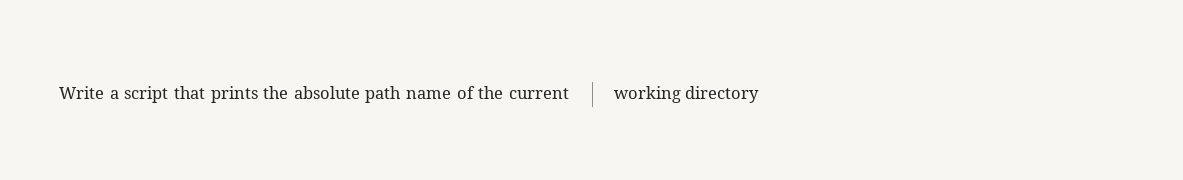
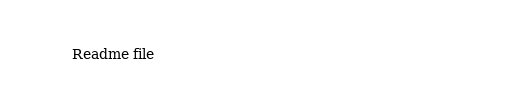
[59,86,760,103] Write a script that prints the absolute path name of the current working directory -> [72,48,154,59] Readme file

